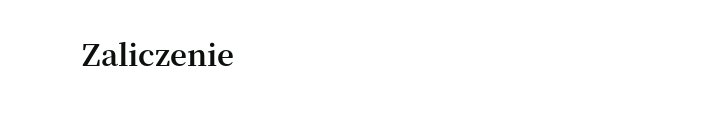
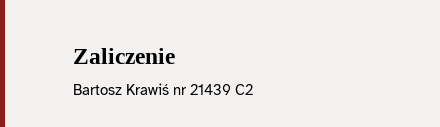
(234, 53) none -> [73,83,253,95] // Bartosz Krawiś nr 21439 C2

